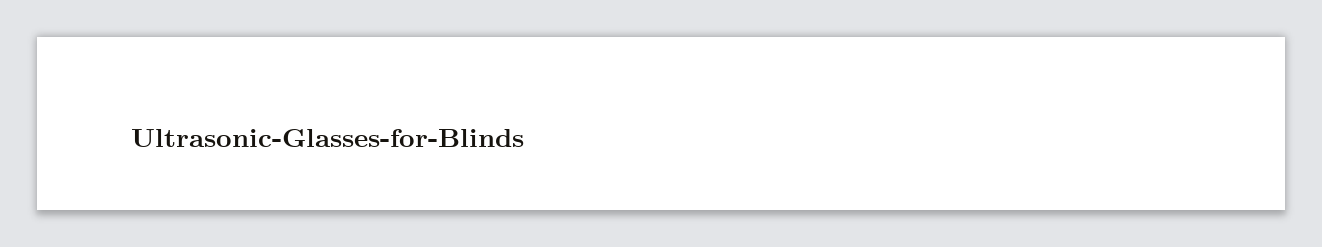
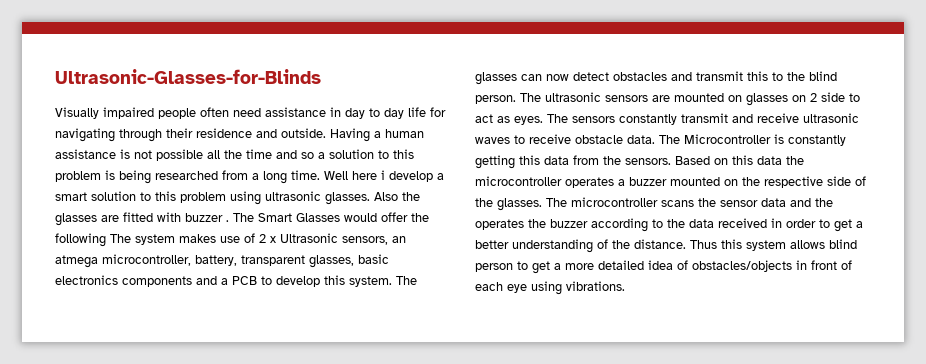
(524, 138) none -> [55,107,446,119] [55,128,424,142] [55,149,414,161] [55,170,444,184] [55,191,420,205] [55,212,429,226] [55,233,406,247] [55,254,389,268] [55,275,417,287] [475,71,837,85] [475,92,860,106] [475,113,859,125] [475,134,846,146] [475,155,804,169] [475,176,866,188] [475,197,833,211] [475,218,863,232] [475,239,857,253] [475,260,852,274] [475,281,625,295] // Visually impaired people often need assistance in day to day life for navigating through their residence and outside. Having a human assistance is not possible all the time and so a solution to this problem is being researched from a long time. Well here i develop a smart solution to this problem using ultrasonic glasses. Also the glasses are fitted with buzzer . The Smart Glasses would offer the following The system makes use of 2 x Ultrasonic sensors, an atmega microcontroller, battery, transparent glasses, basic electronics components and a PCB to develop this system. The glasses can now detect obstacles and transmit this to the blind person. The ultrasonic sensors are mounted on glasses on 2 side to act as eyes. The sensors constantly transmit and receive ultrasonic waves to receive obstacle data. The Microcontroller is constantly getting this data from the sensors. Based on this data the microcontroller operates a buzzer mounted on the respective side of the glasses. The microcontroller scans the sensor data and the operates the buzzer according to the data received in order to get a better understanding of the distance. Thus this system allows blind person to get a more detailed idea of obstacles/objects in front of each eye using vibrations.

